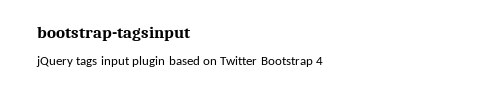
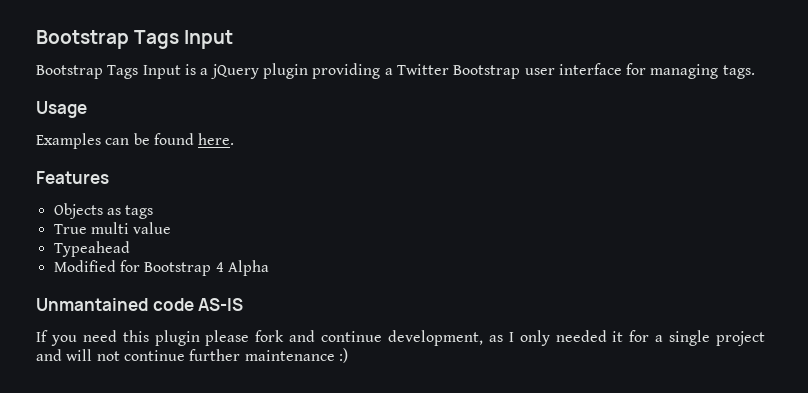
[37,26,191,41] [36,56,323,67] bootstrap-tagsinput // jQuery tags input plugin based on Twitter Bootstrap 4 -> [36,30,234,49] [36,63,755,79] [36,101,87,118] [36,133,235,149] [36,171,109,184] [53,203,154,219] [53,222,172,234] [53,241,130,257] [53,260,269,276] [36,298,244,311] [36,330,766,346] [36,348,348,363] Bootstrap Tags Input // Bootstrap Tags Input is a jQuery plugin providing a Twitter Bootstrap user interface for managing tags. // Usage // Examples can be found here. // Features // Objects as tags // True multi value // Typeahead // Modified for Bootstrap 4 Alpha // Unmantained code AS-IS // If you need this plugin please fork and continue development, as I only needed it for a single project and will not continue further maintenance :)

